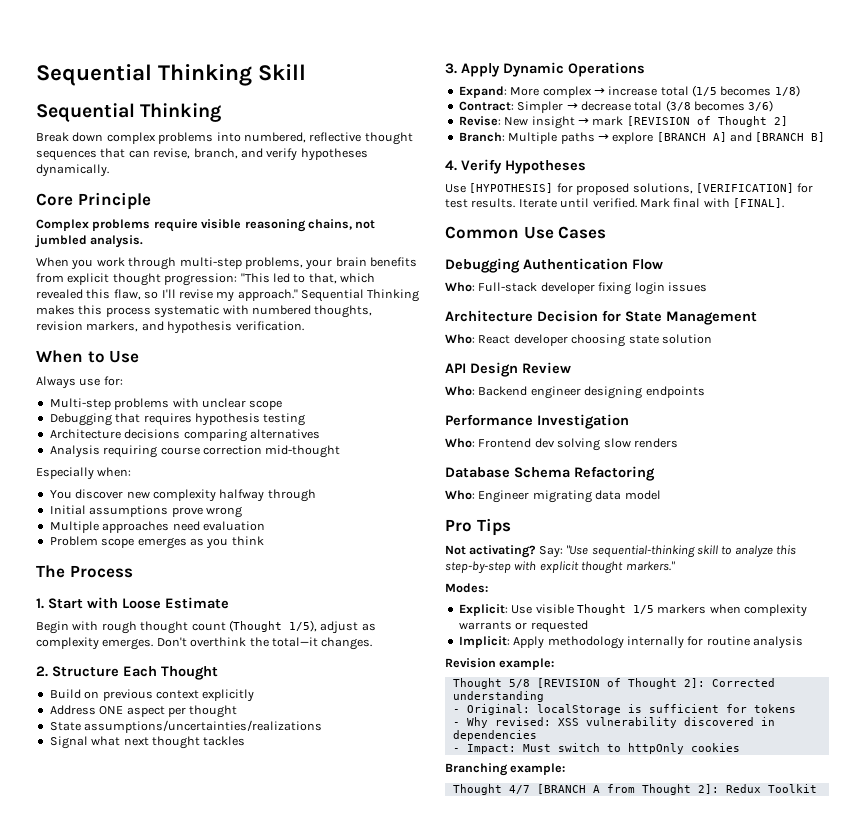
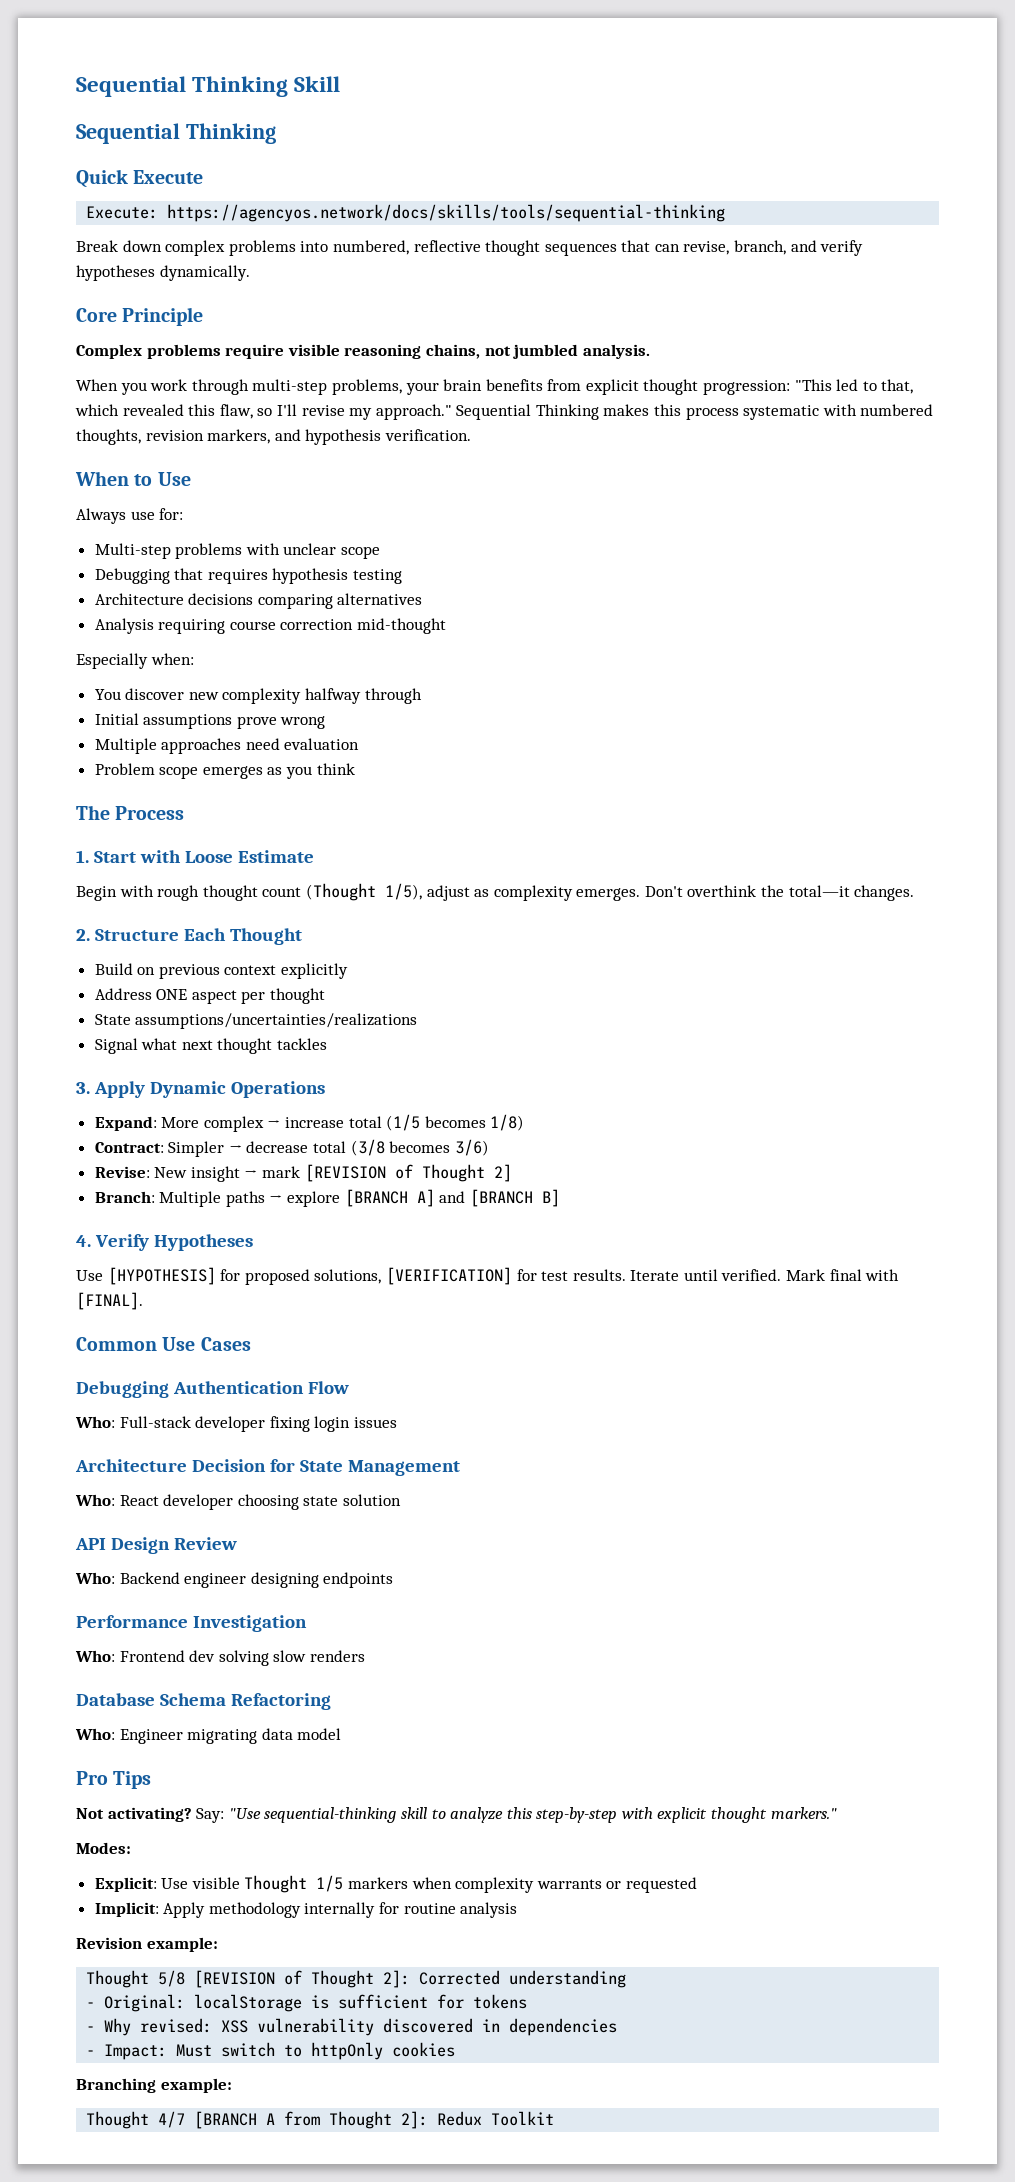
(222, 112) none -> [76,169,204,188] [86,204,726,222] // Quick Execute // Execute: https://agencyos.network/docs/skills/tools/sequential-thinking

